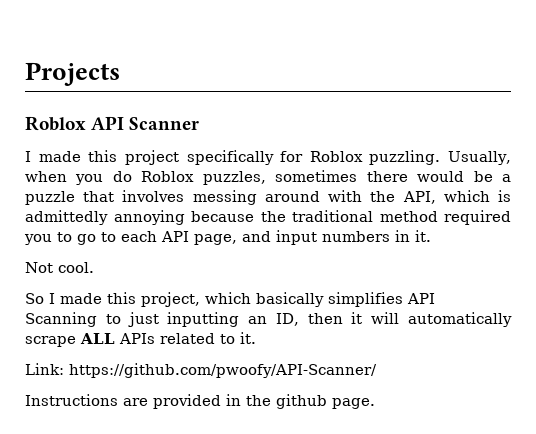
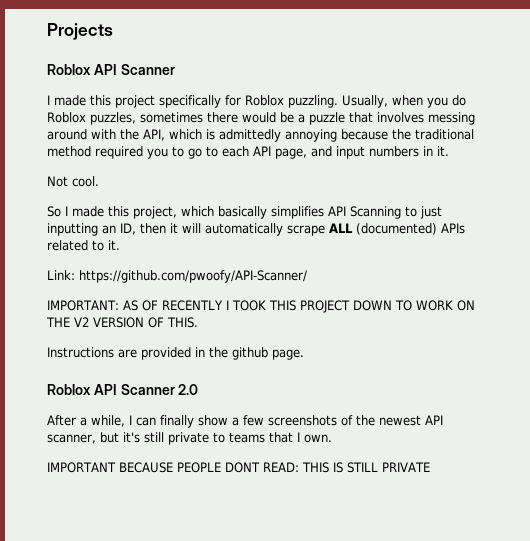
(115, 338) none -> [356,223,437,235] (documented)
(377, 370) none -> [47,300,475,313] [46,317,198,328] // IMPORTANT: AS OF RECENTLY I TOOK THIS PROJECT DOWN TO WORK ON THE V2 VERSION OF THIS.
(375, 403) none -> [47,384,199,395] [47,415,443,428] [47,432,332,445] [47,462,430,473] // Roblox API Scanner 2.0 // After a while, I can finally show a few screenshots of the newest API scanner, but it's still private to teams that I own. // IMPORTANT BECAUSE PEOPLE DONT READ: THIS IS STILL PRIVATE

